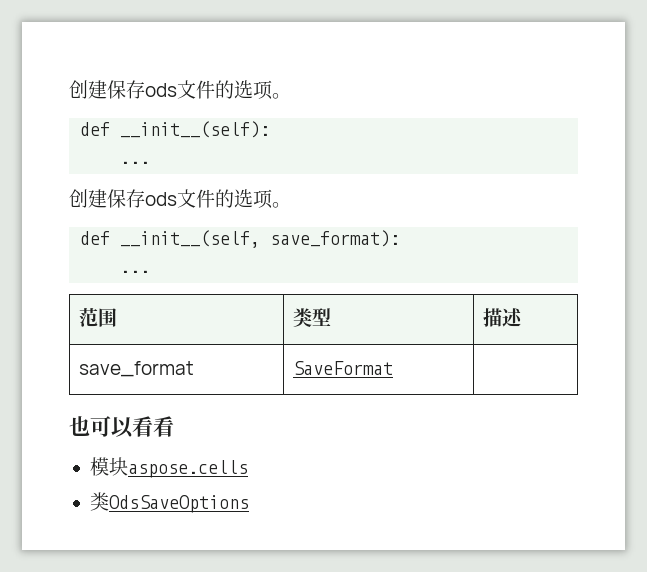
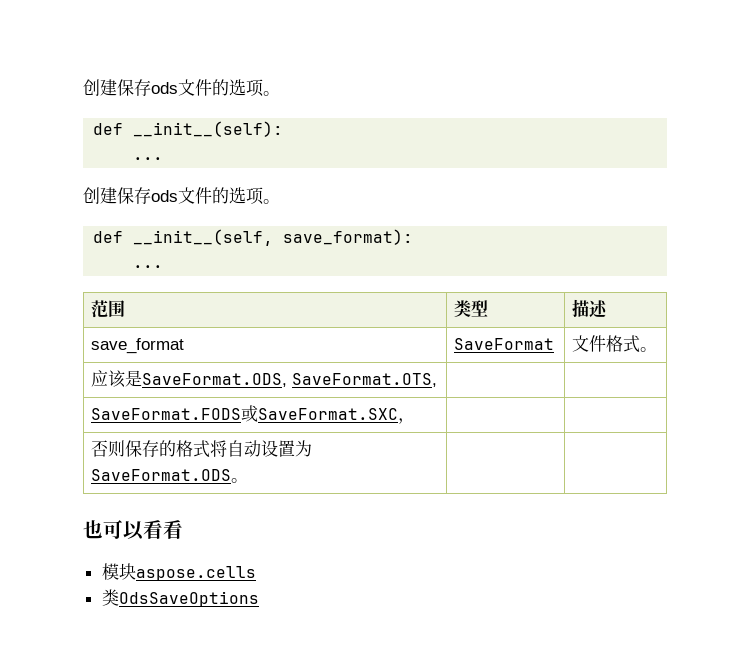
(393, 368) none -> [572,335,658,353] [91,370,438,388] [91,405,416,424] [91,440,313,458] [91,469,249,483] | 文件格式。 // 应该是SaveFormat.ODS, SaveFormat.OTS, | | // SaveFormat.FODS或SaveFormat.SXC， | | // 否则保存的格式将自动设置为SaveFormat.ODS。 |

